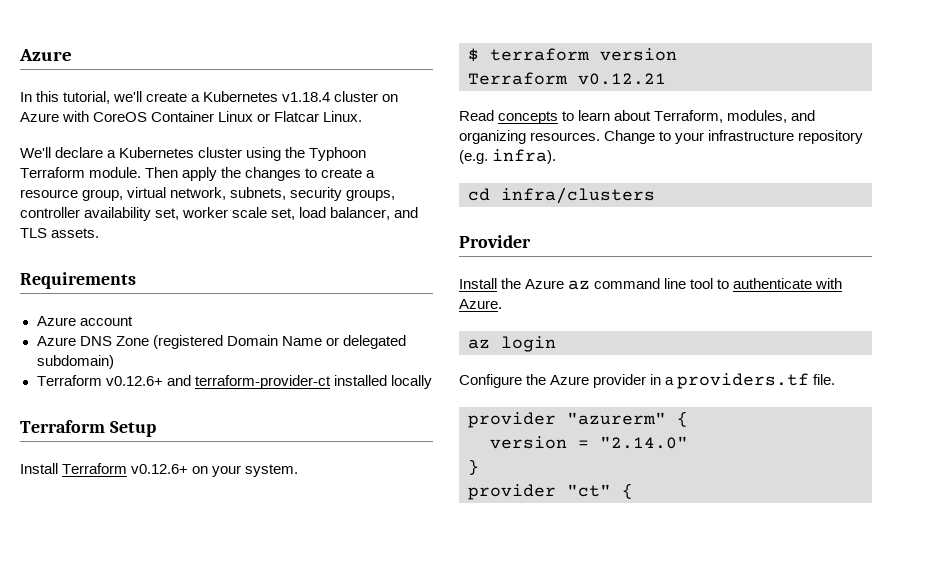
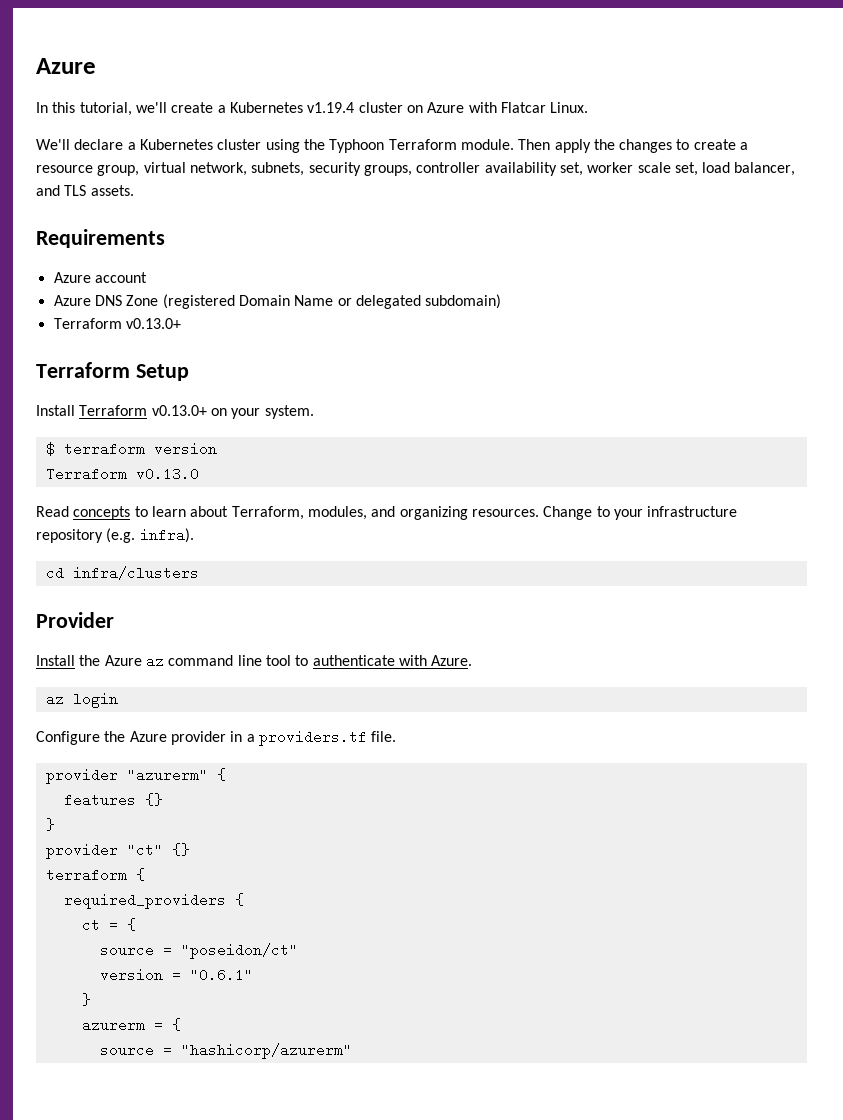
[282,92,331,102] v1.18.4 -> [307,102,355,113] v1.19.4
[93,111,271,122] CoreOS Container Linux or -> (497, 107) none
[105,375,432,389] v0.12.6+ and terraform-provider-ct installed locally -> [125,318,181,329] v0.13.0+
[131,464,189,474] v0.12.6+ -> [151,405,207,416] v0.13.0+
[578,73,666,85] v0.12.21 -> [135,467,199,481] v0.13.0
[490,436,688,449] version = "2.14.0" -> [63,793,163,807] features {}
[622,483,633,499] { -> [171,843,190,856] [45,868,145,882] [63,893,244,909] [81,918,136,932] [99,943,298,959] [99,968,253,982] [81,993,91,1006] [81,1018,181,1032] [99,1043,352,1059] {} // terraform { // required_providers { // ct = { // source = "poseidon/ct" // version = "0.6.1" // } // azurerm = { // source = "hashicorp/azurerm"

